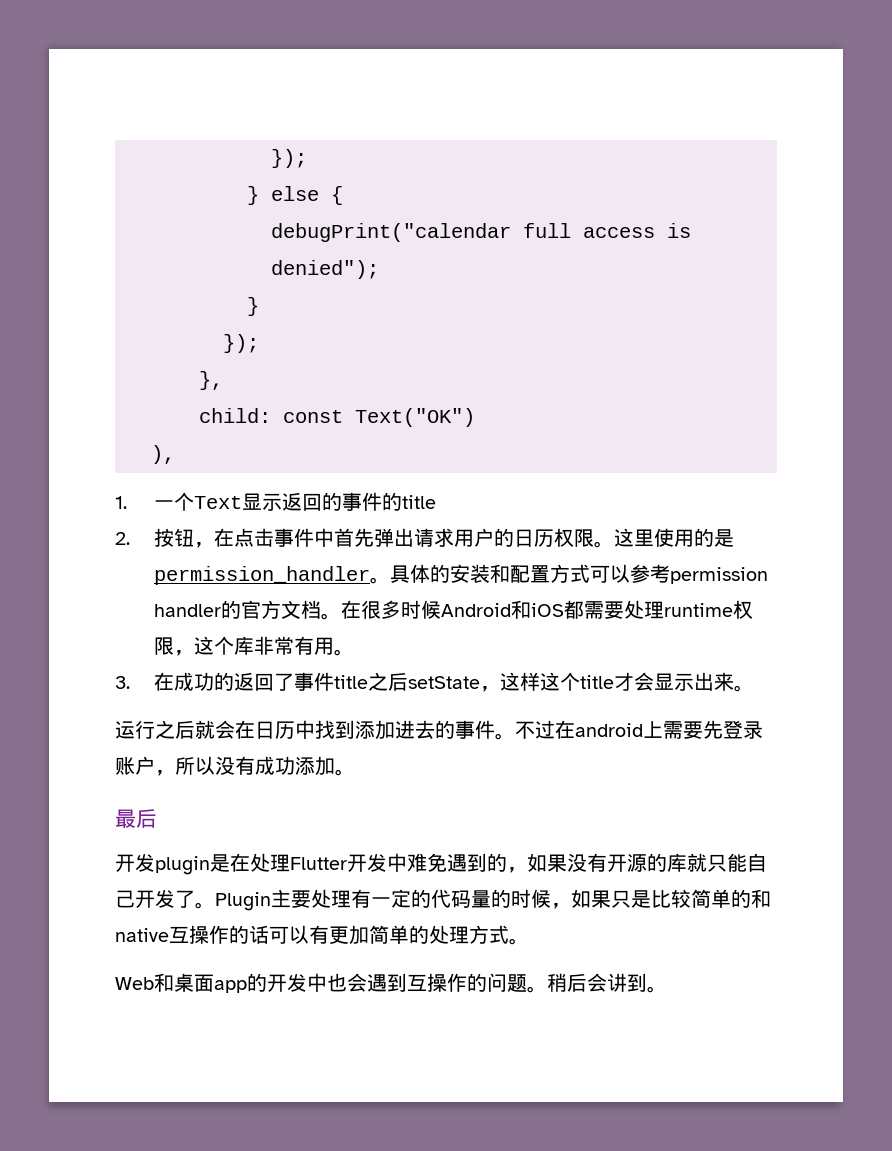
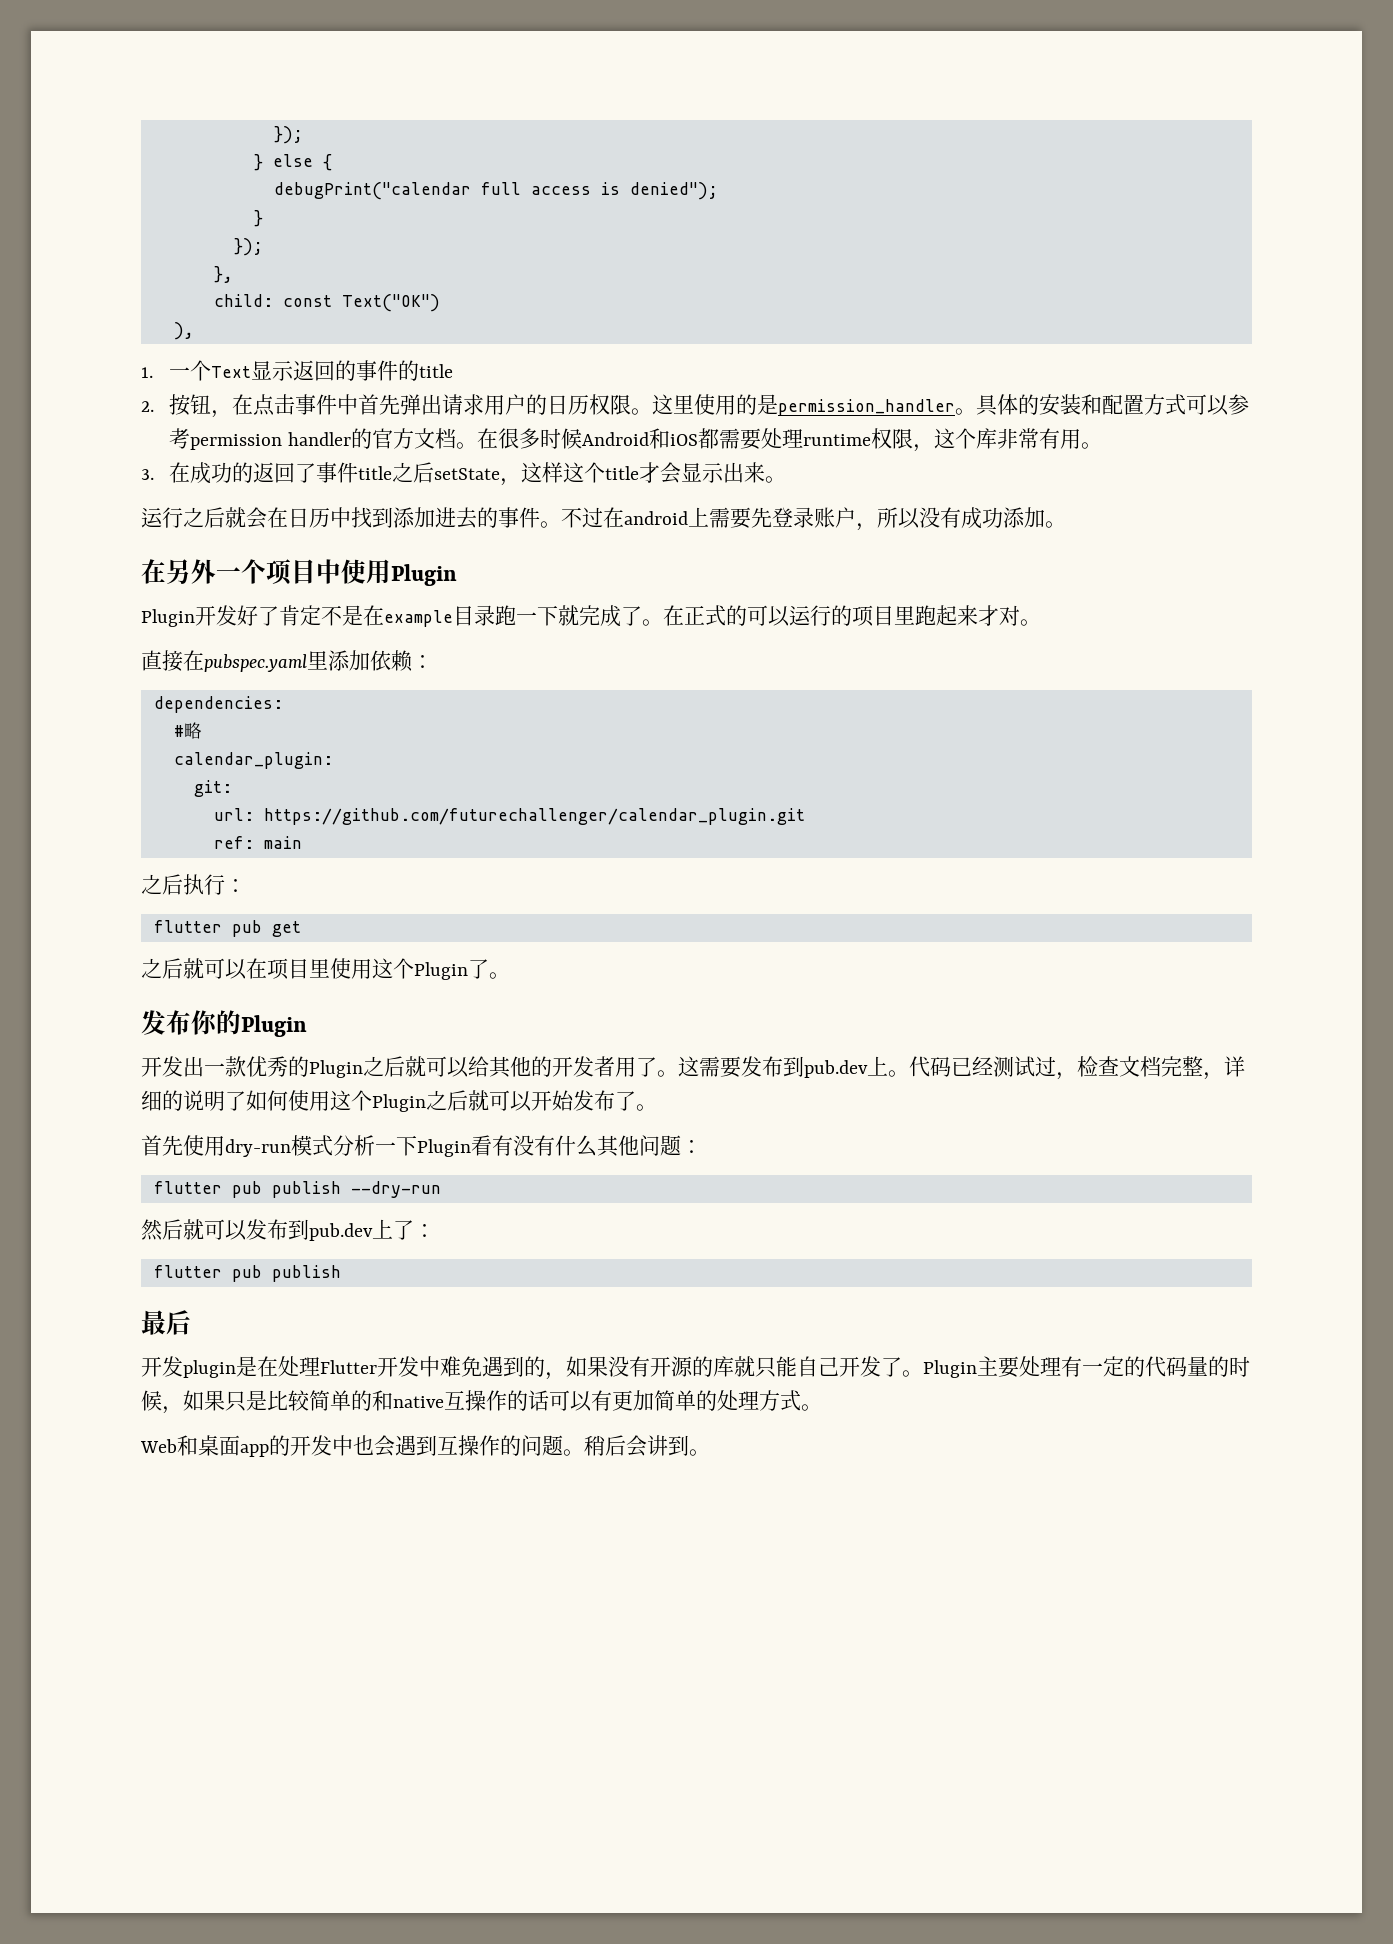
(355, 772) none -> [141,559,457,586] [141,605,1041,627] [141,650,433,672] [153,696,283,713] [173,722,202,739] [173,752,333,769] [193,780,232,797] [213,808,805,825] [213,836,302,849] [141,874,246,895] [153,920,301,937] [141,958,510,980] [141,1010,307,1037] [141,1056,1245,1080] [141,1090,657,1112] [141,1135,702,1157] [153,1181,441,1198] [141,1219,435,1241] [153,1265,341,1282] // 在另外一个项目中使用Plugin // Plugin开发好了肯定不是在example目录跑一下就完成了。在正式的可以运行的项目里跑起来才对。 // 直接在pubspec.yaml里添加依赖： // dependencies: // #略 // calendar_plugin: // git: // url: https://github.com/futurechallenger/calendar_plugin.git // ref: main // 之后执行： // flutter pub get // 之后就可以在项目里使用这个Plugin了。 // 发布你的Plugin // 开发出一款优秀的Plugin之后就可以给其他的开发者用了。这需要发布到pub.dev上。代码已经测试过，检查文档完整，详细的说明了如何使用这个Plugin之后就可以开始发布了。 // 首先使用dry-run模式分析一下Plugin看有没有什么其他问题： // flutter pub publish --dry-run // 然后就可以发布到pub.dev上了： // flutter pub publish

